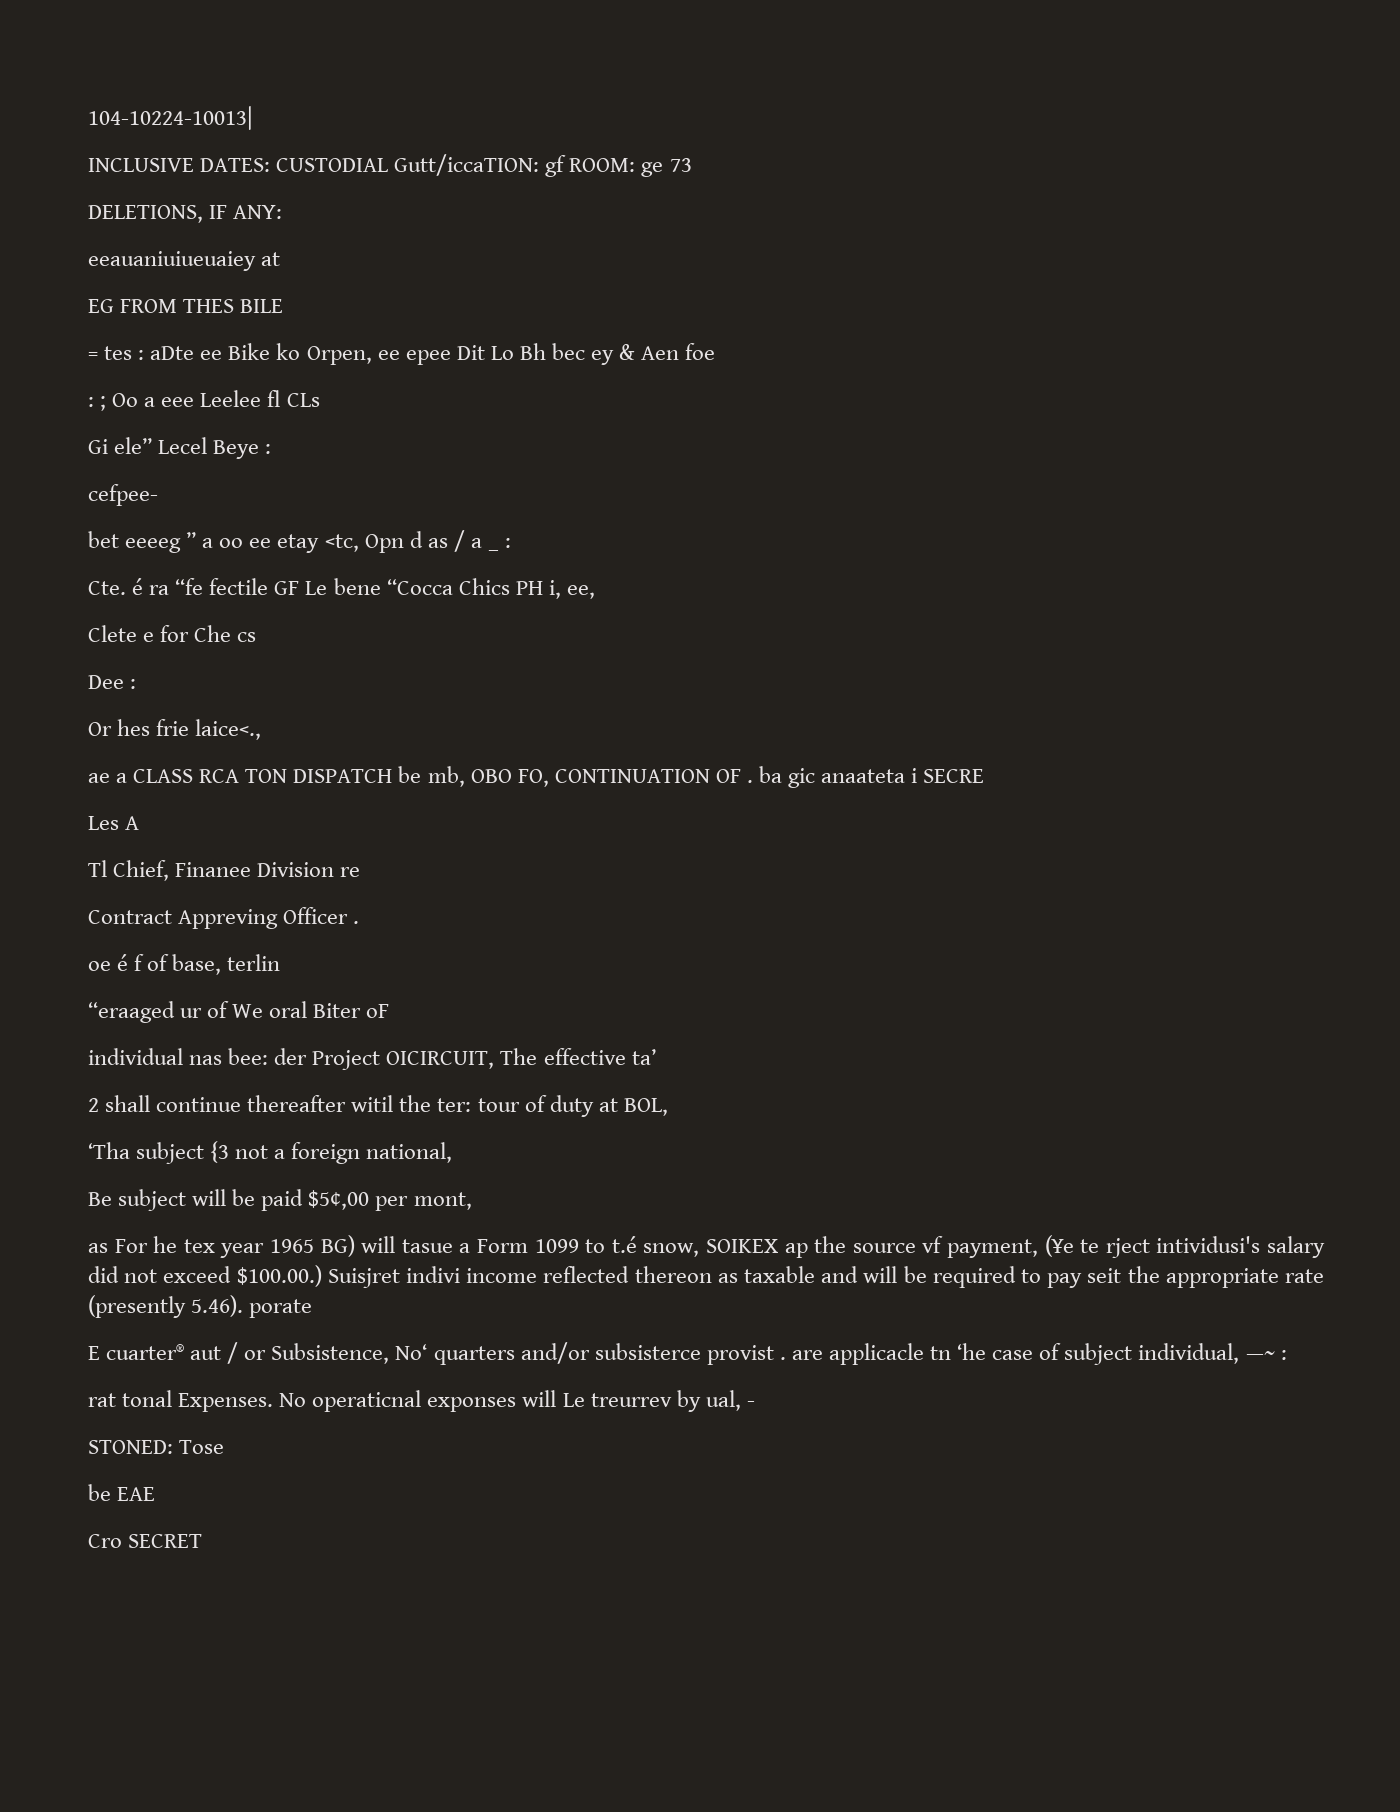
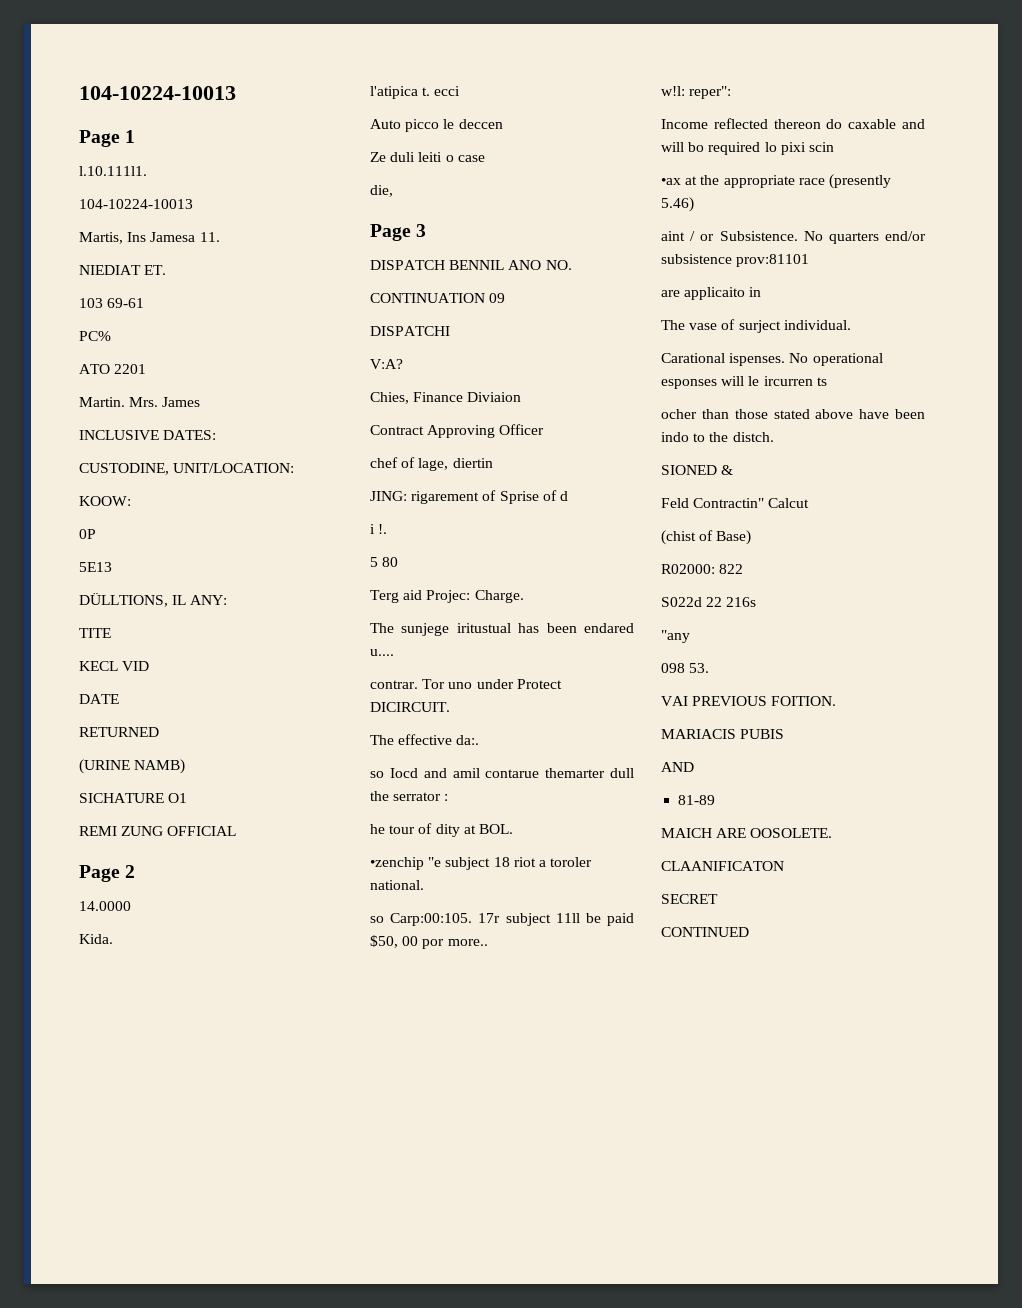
[88,106,252,130] [88,154,692,177] [88,205,283,223] [88,251,281,271] [88,299,284,313] [88,343,716,365] [88,390,320,411] [88,437,272,459] [88,484,158,506] [88,530,482,553] [487,548,499,551] [505,538,512,548] [88,578,595,599] [88,625,257,642] [88,675,137,689] [88,719,262,740] [88,766,985,788] [88,816,140,830] [88,860,361,881] [88,907,360,929] [88,954,281,975] [88,1001,390,1023] [88,1048,657,1070] [88,1095,668,1117] [88,1141,453,1164] [88,1189,472,1211] [88,1235,1326,1258] [88,1265,1325,1288] [88,1295,313,1318] [88,1342,1287,1365] [88,1390,755,1412] [88,1440,225,1454] [88,1484,156,1501] [88,1534,122,1548] 104-10224-10013| // INCLUSIVE DATES: CUSTODIAL Gutt/iccaTION: gf ROOM: ge 73 // DELETIONS, IF ANY: // eeauaniuiueuaiey at // EG FROM THES BILE // = tes : aDte ee Bike ko Orpen, ee epee Dit Lo Bh bec ey & Aen foe // : ; Oo a eee Leelee fl CLs // Gi ele” Lecel Beye : // cefpee- // bet eeeeg ” a oo ee etay <tc, Opn d as / a _ : // Cte. é ra “fe fectile GF Le bene “Cocca Chics PH i, ee, // Clete e for Che cs // Dee : // Or hes frie laice<., // ae a CLASS RCA TON DISPATCH be mb, OBO FO, CONTINUATION OF . ba gic anaateta i SECRE // Les A // Tl Chief, Finanee Division re // Contract Appreving Officer . // oe é f of base, terlin // “eraaged ur of We oral Biter oF // individual nas bee: der Project OICIRCUIT, The effective ta’ // 2 shall continue thereafter witil the ter: tour of duty at BOL, // ‘Tha subject {3 not a foreign national, // Be subject will be paid $5¢,00 per mont, // as For he tex year 1965 BG) will tasue a Form 1099 to t.é snow, SOIKEX ap the source vf payment, (¥e te rject intividusi's salary did not exceed $100.00.) Suisjret indivi income reflected thereon as taxable and will be required to pay seit the appropriate rate (presently 5.46). porate // E cuarter® aut / or Subsistence, No‘ quarters and/or subsisterce provist . are applicacle tn ‘he case of subject individual, —~ : // rat tonal Expenses. No operaticnal exponses will Le treurrev by ual, - // STONED: Tose // be EAE // Cro -> [79,86,236,100] [79,130,136,147] [79,166,147,176] [79,199,193,209] [79,232,220,244] [79,265,167,275] [79,298,145,308] [79,331,111,341] [79,364,147,374] [79,397,201,407] [79,430,217,440] [79,463,295,475] [79,496,131,506] [79,529,96,539] [79,562,112,572] [79,593,228,607] [79,628,111,638] [79,661,150,671] [79,694,119,704] [79,727,159,737] [79,759,186,774] [79,793,188,803] [79,826,237,836] [79,865,136,882] [79,901,131,911] [79,934,113,944] [370,86,461,99] [370,119,503,132] [370,152,485,162] [370,185,393,197] [370,224,427,241] [370,260,572,270] [370,293,506,303] [370,326,450,336] [370,359,403,369] [370,392,522,404] [370,424,545,438] [370,457,493,471] [370,490,568,504] [370,524,388,534] [370,557,399,567] [370,590,524,603] [370,623,634,636] [370,649,394,656] [370,679,562,689] [370,702,450,712] [370,734,480,745] [370,768,634,778] [370,791,449,801] [370,823,513,837] [370,857,593,870] [370,880,424,890] [370,913,634,926] [370,935,488,949] [661,86,732,99] [661,118,925,129] [661,142,834,155] [661,174,891,189] [661,197,694,212] [661,231,926,244] [661,254,810,267] [661,287,762,300] [661,319,851,333] [661,353,883,366] [661,376,827,389] [661,409,925,419] [661,432,774,442] [661,465,734,475] [661,498,810,508] [661,530,752,545] [661,564,744,574] [661,597,757,607] [661,630,690,643] [661,663,710,673] [661,696,837,706] [661,729,785,739] [661,762,694,772] [678,795,716,805] [661,828,833,838] [661,861,784,871] 104-10224-10013 // Page 1 // l.10.111l1. // 104-10224-10013 // Martis, Ins Jamesa 11. // NIEDIAT ET. // 103 69-61 // PC% // ATO 2201 // Martin. Mrs. James // INCLUSIVE DATES: // CUSTODINE, UNIT/LOCATION: // KOOW: // 0P // 5E13 // DÜLLTIONS, IL ANY: // TITE // KECL VID // DATE // RETURNED // (URINE NAMB) // SICHATURE O1 // REMI ZUNG OFFICIAL // Page 2 // 14.0000 // Kida. // l'atipica t. ecci // Auto picco le deccen // Ze duli leiti o case // die, // Page 3 // DISPATCH BENNIL ANO NO. // CONTINUATION 09 // DISPATCHI // V:A? // Chies, Finance Diviaion // Contract Approving Officer // chef of lage, diertin // JING: rigarement of Sprise of d // i !. // 5 80 // Terg aid Projec: Charge. // The sunjege iritustual has been endared u.... // contrar. Tor uno under Protect DICIRCUIT. // The effective da:. // so Iocd and amil contarue themarter dull the serrator : // he tour of dity at BOL. // •zenchip "e subject 18 riot a toroler national. // so Carp:00:105. 17r subject 11ll be paid $50, 00 por more.. // w!l: reper": // Income reflected thereon do caxable and will bo required lo pixi scin // •ax at the appropriate race (presently 5.46) // aint / or Subsistence. No quarters end/or subsistence prov:81101 // are applicaito in // The vase of surject individual. // Carational ispenses. No operational esponses will le ircurren ts // ocher than those stated above have been indo to the distch. // SIONED & // Feld Contractin" Calcut // (chist of Base) // R02000: 822 // S022d 22 216s // "any // 098 53. // VAI PREVIOUS FOITION. // MARIACIS PUBIS // AND // 81-89 // MAICH ARE OOSOLETE. // CLAANIFICATON //
(203, 1541) none -> [661,927,749,937] // CONTINUED

